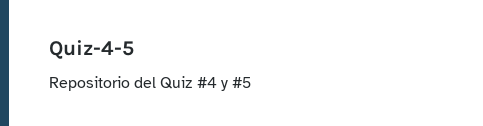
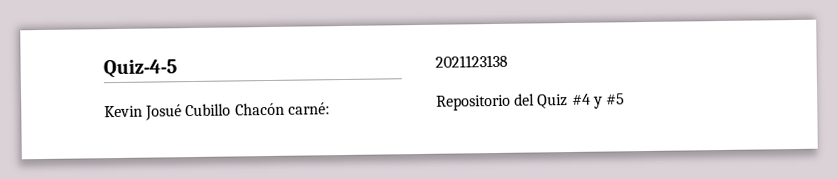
(134, 49) none -> [104,102,330,121] [435,54,508,68] // Kevin Josué Cubillo Chacón carné: 2021123138

